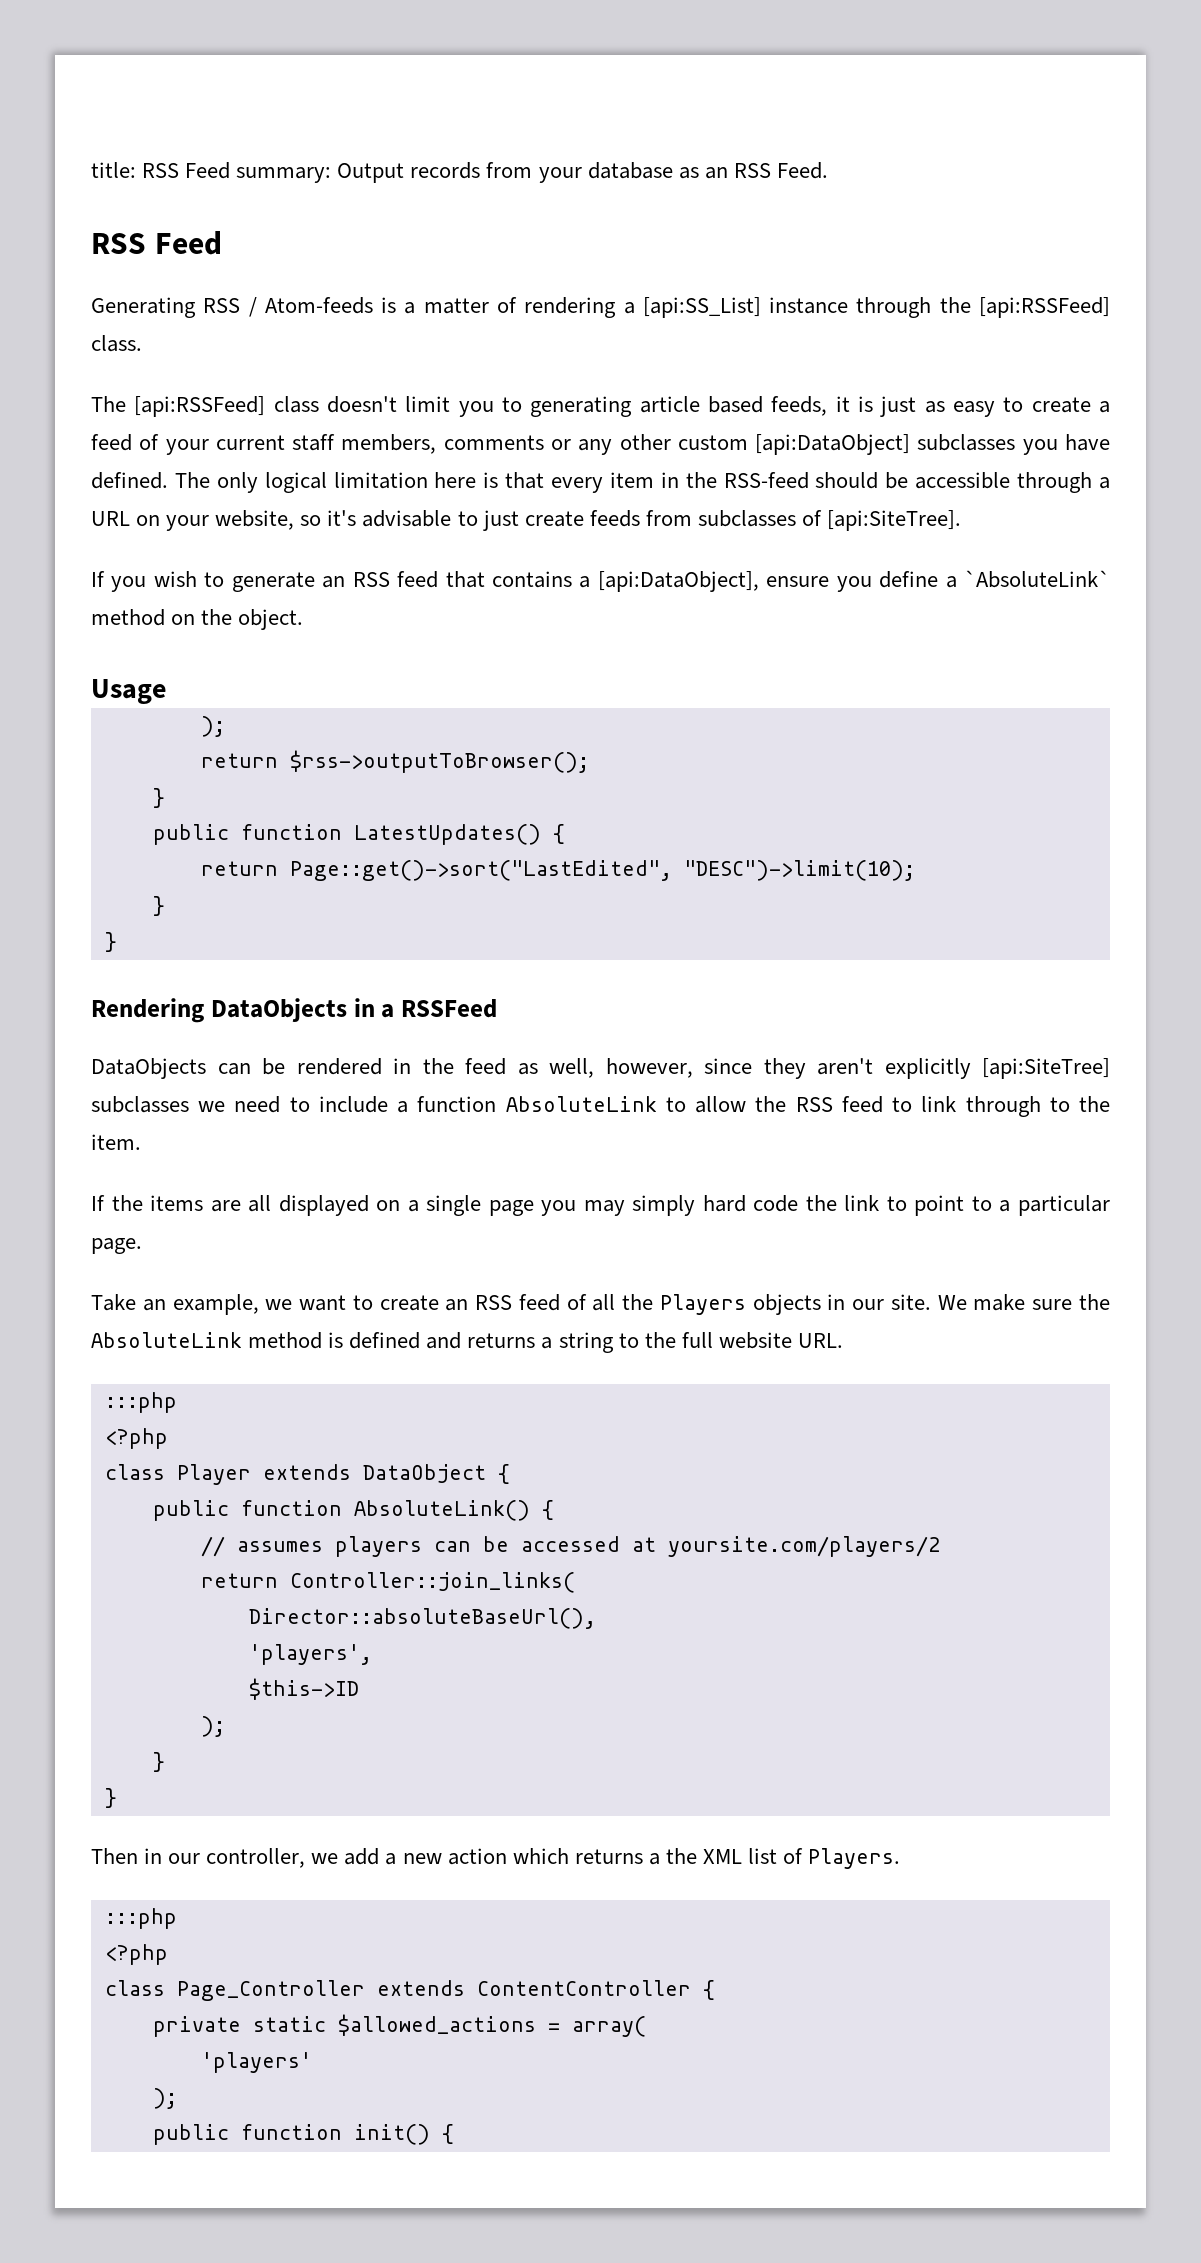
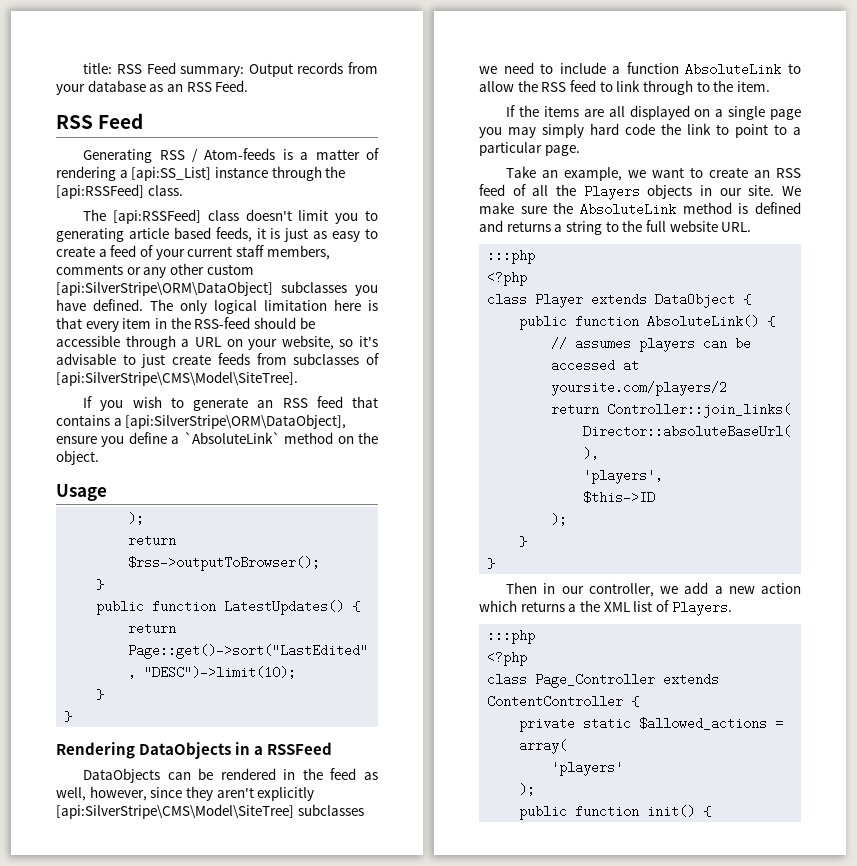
[755,434,911,455] [api:DataObject] -> [56,281,273,296] [api:SilverStripe\ORM\DataObject]
[827,510,962,531] [api:SiteTree]. -> [56,371,298,386] [api:SilverStripe\CMS\Model\SiteTree].
[597,571,759,592] [api:DataObject], -> [125,414,347,429] [api:SilverStripe\ORM\DataObject],
[982,1058,1110,1079] [api:SiteTree] -> [56,804,294,819] [api:SilverStripe\CMS\Model\SiteTree]

